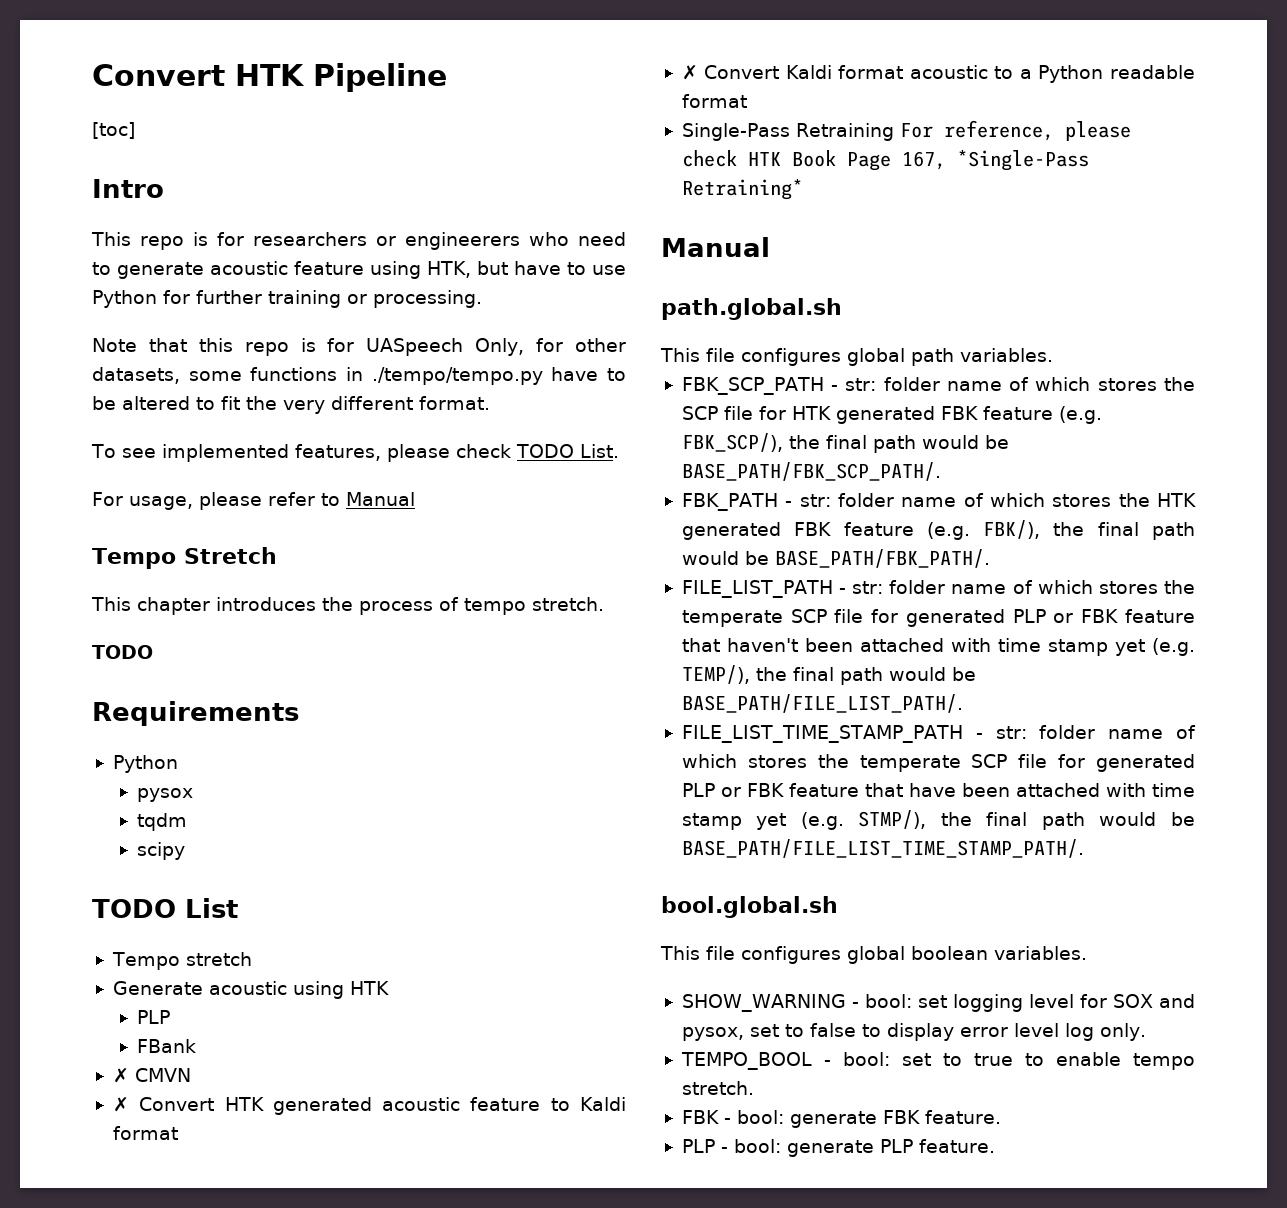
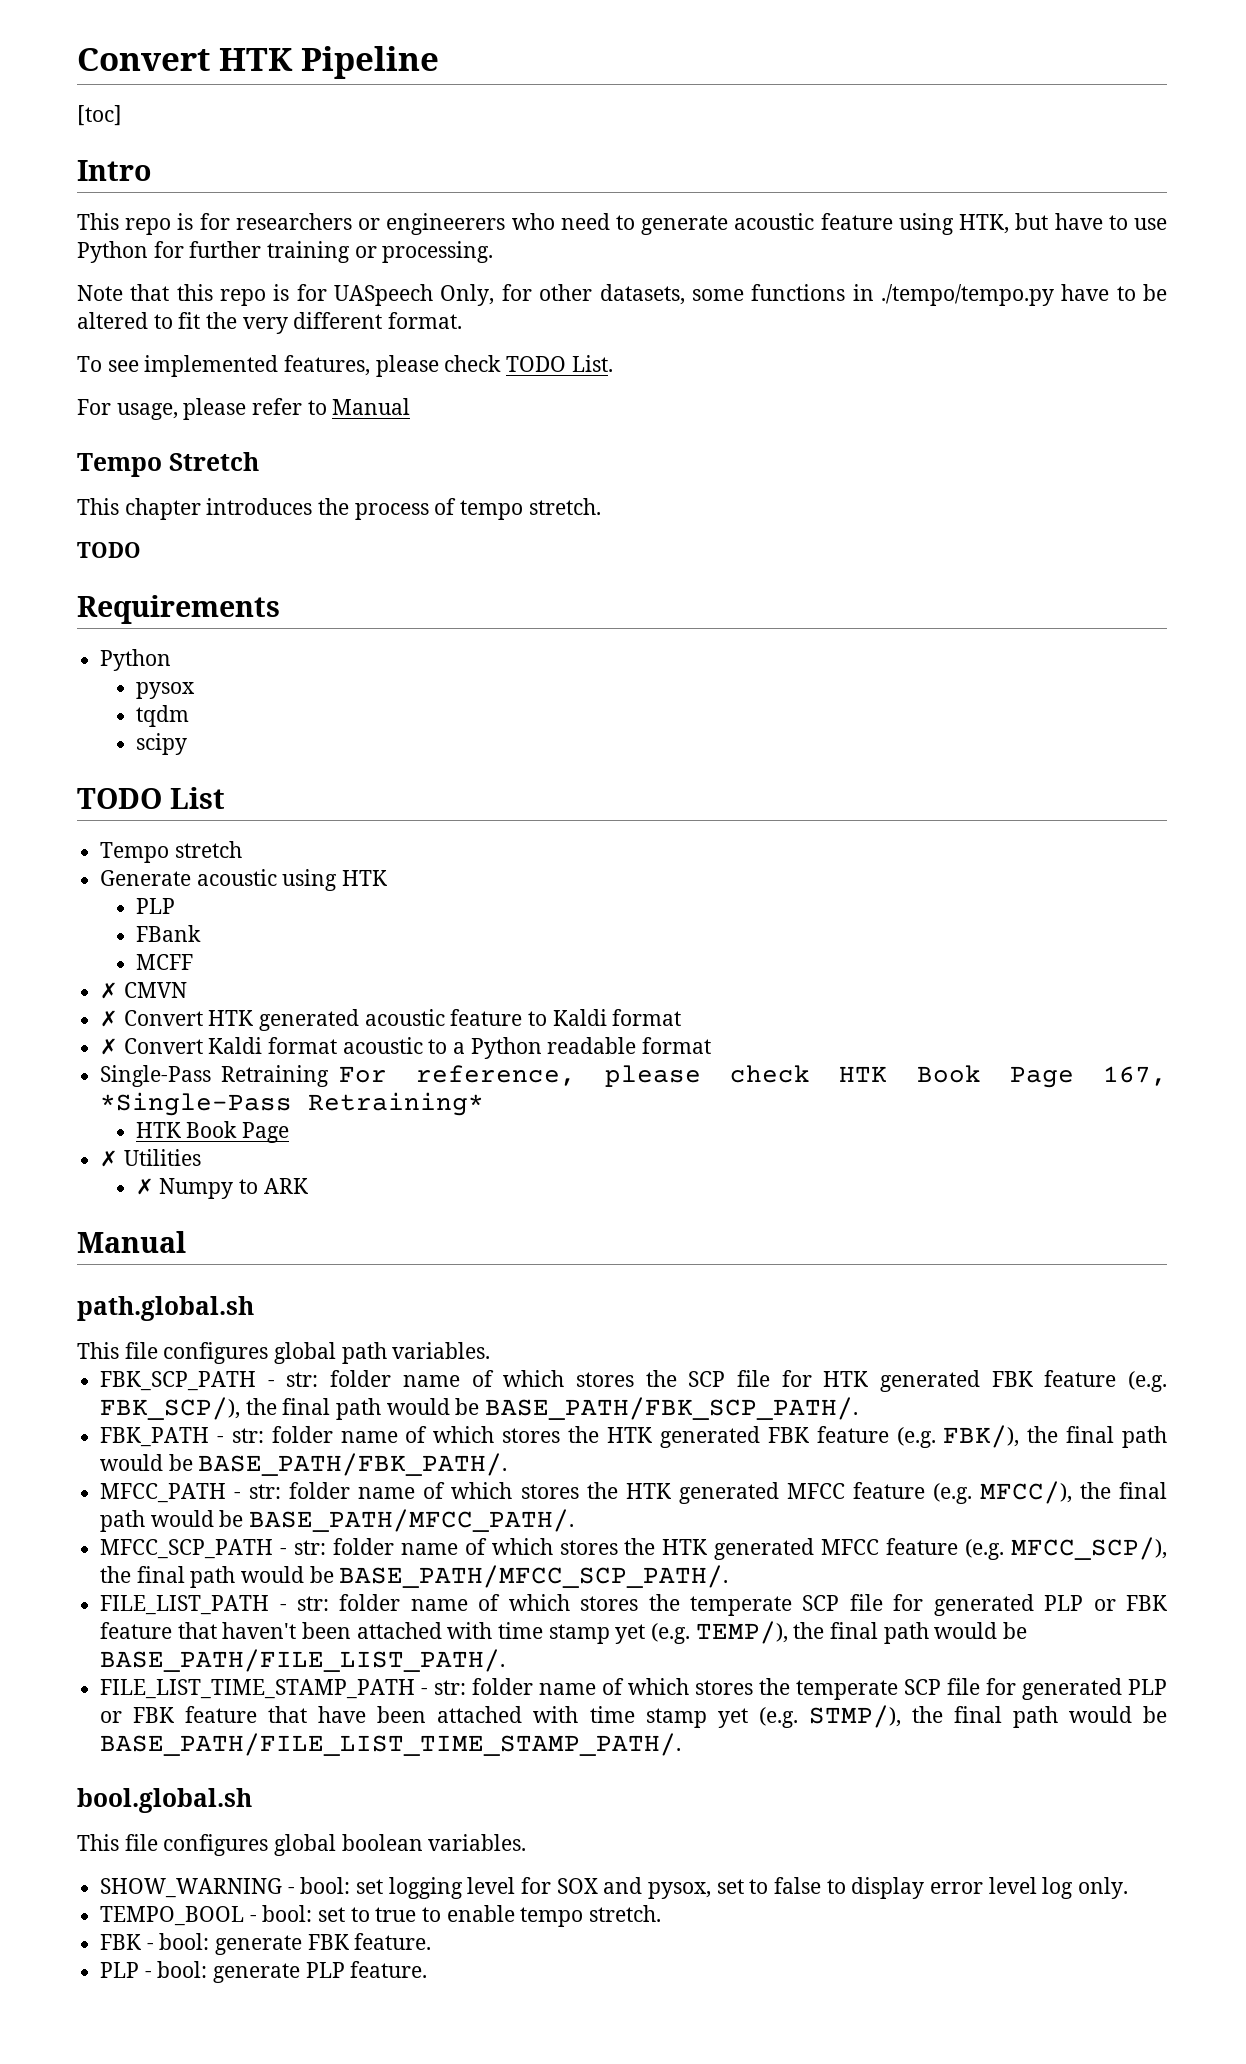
(196, 1046) none -> [135,954,193,970] // MCFF
(803, 189) none -> [135,1121,290,1143] [100,1149,201,1167] [135,1178,308,1199] // HTK Book Page // ✗ Utilities // ✗ Numpy to ARK
(990, 558) none -> [100,1481,1167,1504] [100,1509,575,1532] [100,1537,1167,1560] [100,1565,729,1588] // MFCC_PATH - str: folder name of which stores the HTK generated MFCC feature (e.g. MFCC/), the final path would be BASE_PATH/MFCC_PATH/. // MFCC_SCP_PATH - str: folder name of which stores the HTK generated MFCC feature (e.g. MFCC_SCP/), the final path would be BASE_PATH/MFCC_SCP_PATH/.

